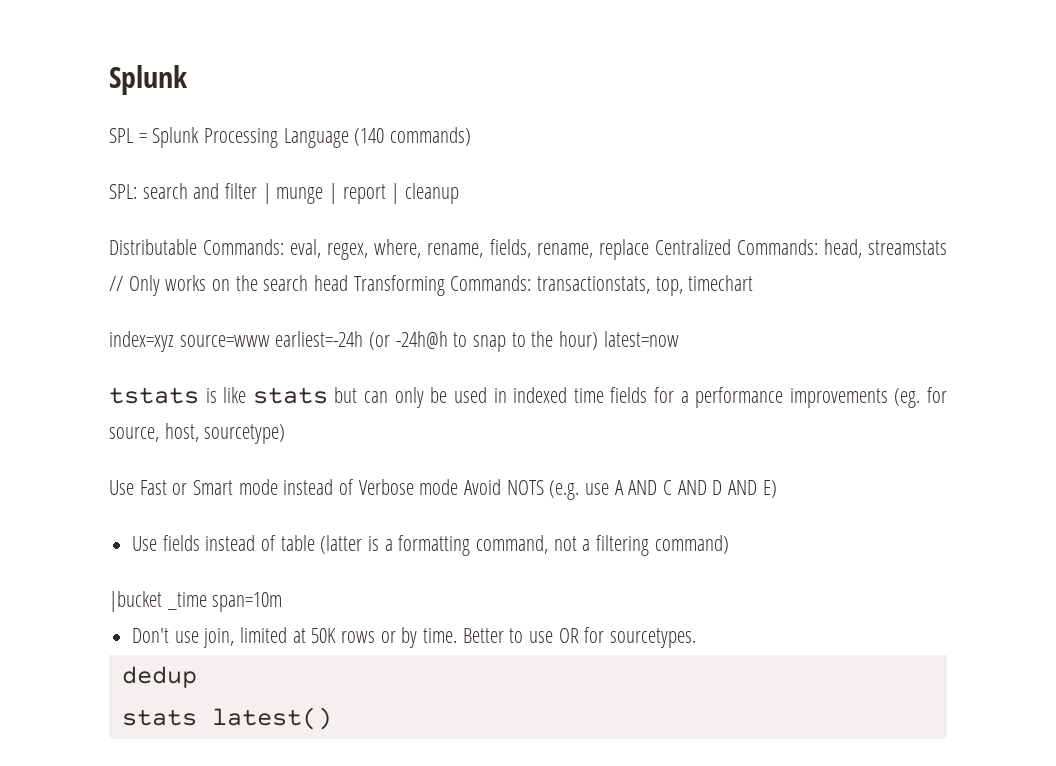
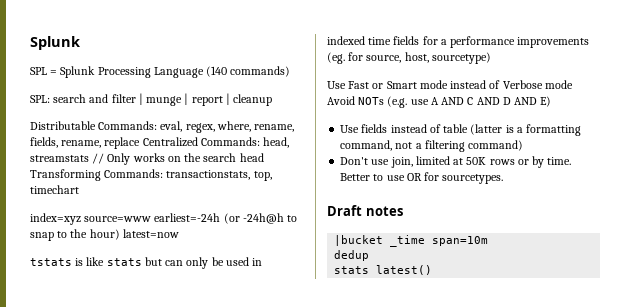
[506,480,544,495] NOTS -> [358,97,385,105] NOTs
[109,591,283,612] // |bucket _time span=10m -> (524, 145) none
(697, 638) none -> [327,205,403,216] [334,235,489,247] // Draft notes // |bucket _time span=10m

